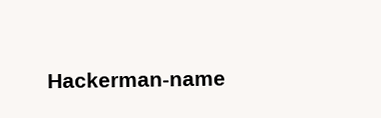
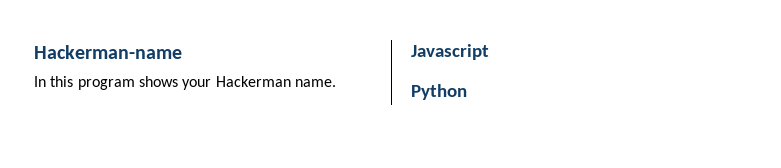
(226, 79) none -> [34,76,336,90] [411,44,489,60] [411,84,467,100] // In this program shows your Hackerman name. // Javascript // Python

